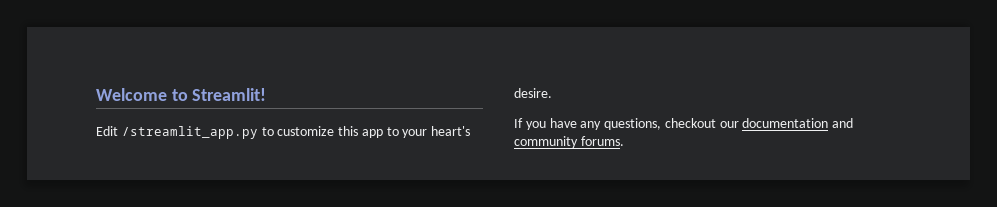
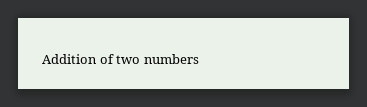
[96,88,267,101] [96,126,471,139] [514,88,552,98] [514,118,854,130] [514,136,624,148] Welcome to Streamlit! // Edit /streamlit_app.py to customize this app to your heart's desire. // If you have any questions, checkout our documentation and community forums. -> [42,54,199,64] Addition of two numbers

